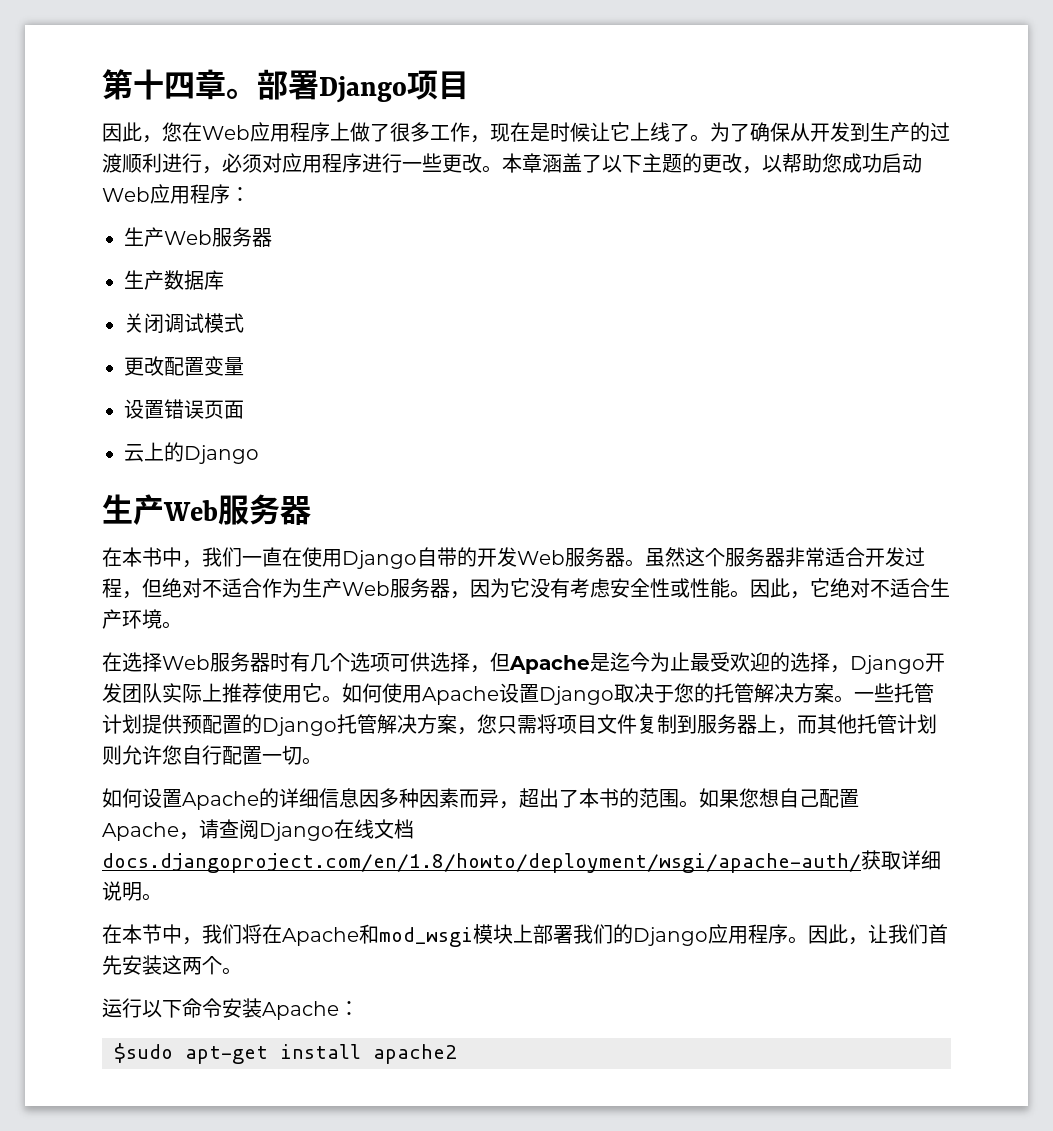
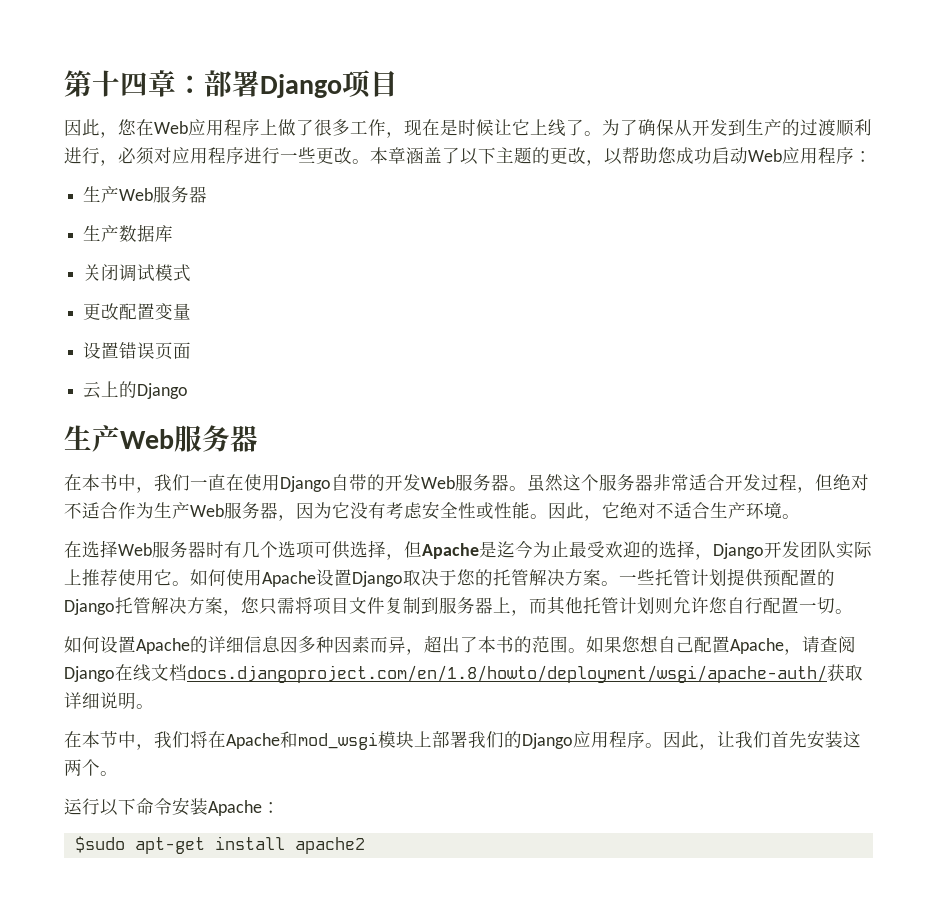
[226,88,257,99] 。 -> [176,75,204,94] ：

